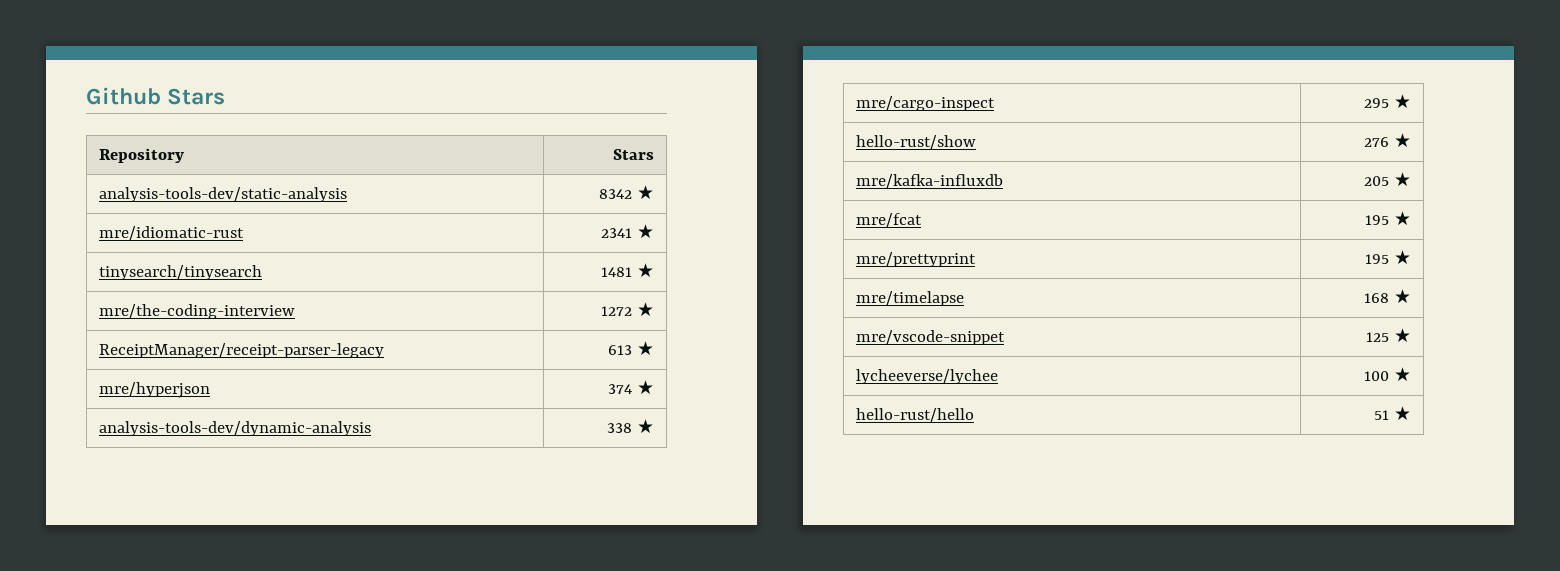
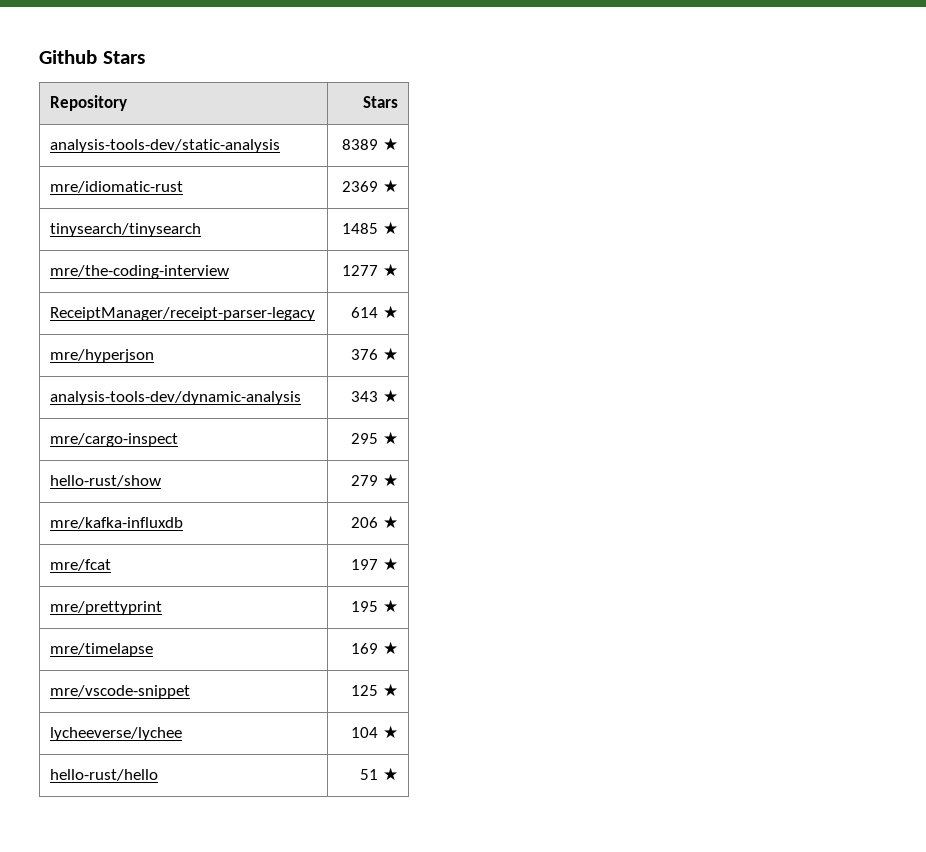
[598,189,632,199] 8342 -> [342,139,379,150] 8389
[600,228,632,238] 2341 -> [342,181,379,192] 2369
[600,267,632,277] 1481 -> [342,223,379,234] 1485
[600,306,632,316] 1272 -> [342,265,379,276] 1277
[607,345,632,355] 613 -> [351,307,379,318] 614
[607,384,632,394] 374 -> [351,349,379,360] 376
[606,423,632,433] 338 -> [351,391,379,402] 343
[1363,137,1389,147] 276 -> [351,475,379,486] 279
[1363,176,1389,186] 205 -> [351,517,379,528] 206
[1364,215,1389,225] 195 -> [351,559,379,570] 197
[1363,293,1389,303] 168 -> [351,643,379,654] 169
[1363,371,1389,381] 100 -> [351,727,379,738] 104

